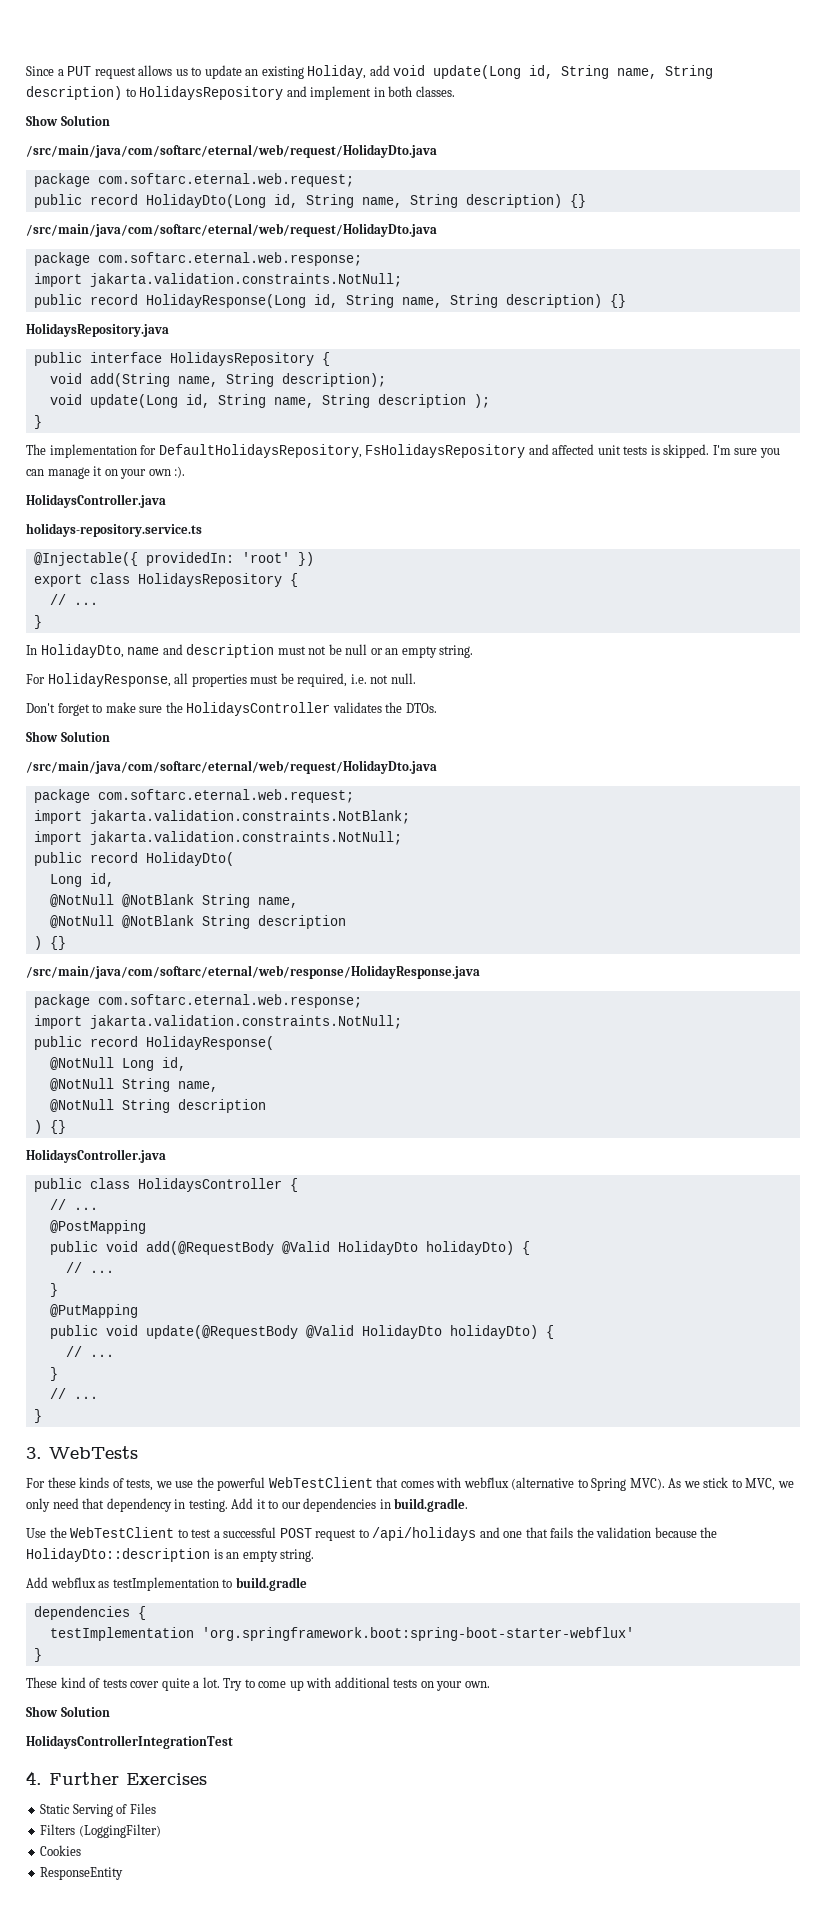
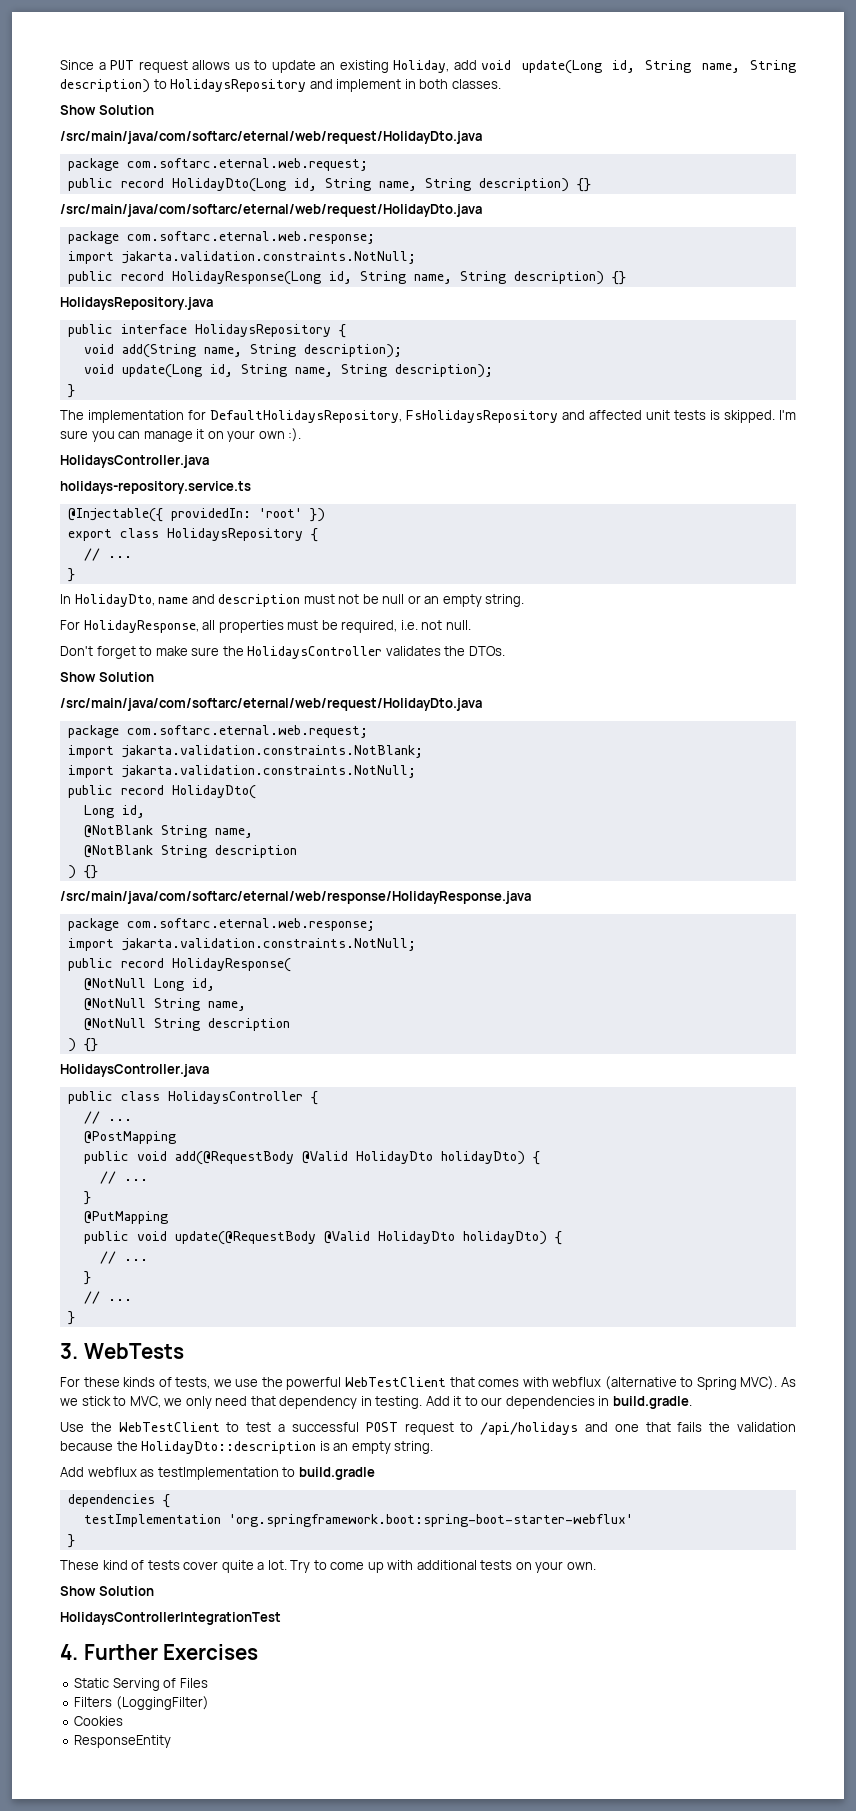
[377,394,490,408] description ); -> [394,364,493,378] description);
[49,894,114,907] @NotNull -> (145, 811) none
[49,915,114,928] @NotNull -> (253, 833) none

